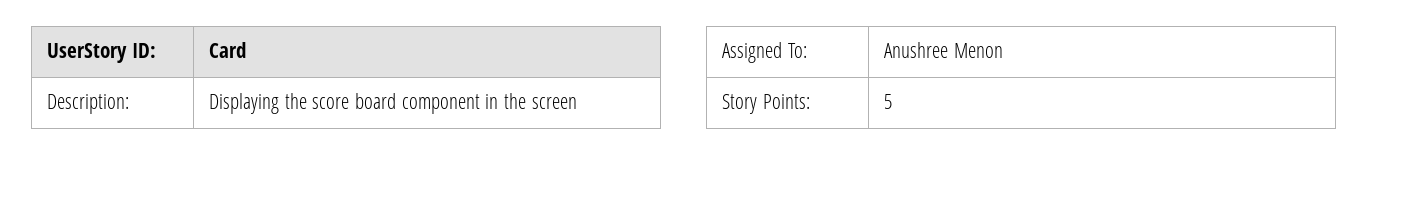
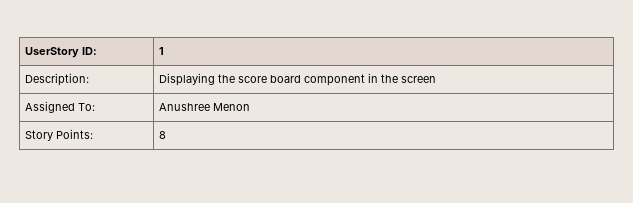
[208,42,246,58] Card -> [159,47,165,55] 1
[883,94,892,109] 5 -> [159,131,167,139] 8

